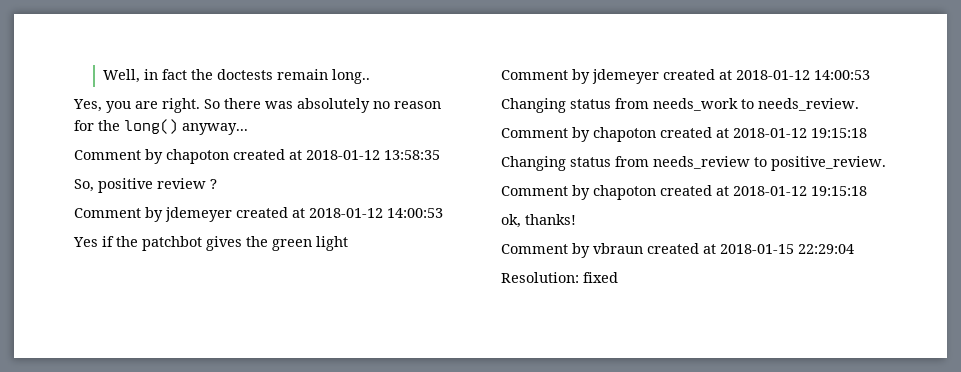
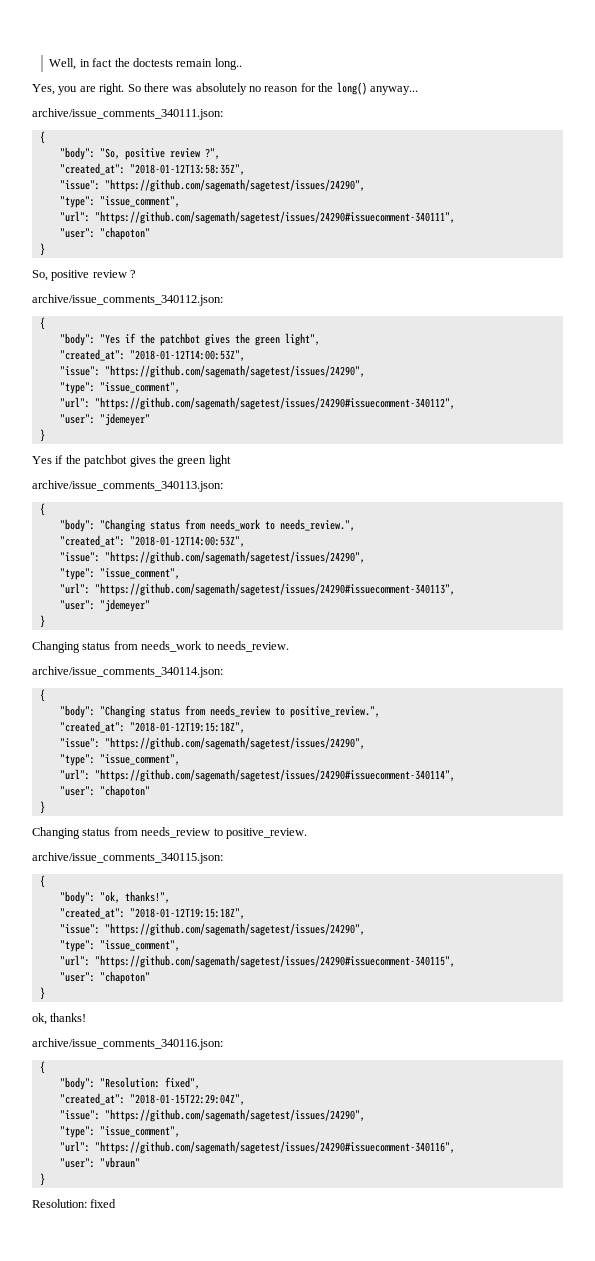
[74,149,440,164] [74,178,217,193] [74,207,443,222] Comment by chapoton created at 2018-01-12 13:58:35 // So, positive review ? // Comment by jdemeyer created at 2018-01-12 14:00:53 -> [32,108,223,120] [39,131,45,144] [59,147,220,160] [59,163,245,175] [59,179,365,192] [59,196,180,208] [59,211,455,224] [59,227,150,240] [39,243,45,256] [32,270,137,281] [32,294,223,306] [39,317,45,330] [59,333,320,346] [59,349,245,361] [59,365,365,378] [59,382,180,394] [59,397,455,410] [59,413,150,426] [39,429,45,442] archive/issue_comments_340111.json: // { // "body": "So, positive review ?", // "created_at": "2018-01-12T13:58:35Z", // "issue": "https://github.com/sagemath/sagetest/issues/24290", // "type": "issue_comment", // "url": "https://github.com/sagemath/sagetest/issues/24290#issuecomment-340111", // "user": "chapoton" // } // So, positive review ? // archive/issue_comments_340112.json: // { // "body": "Yes if the patchbot gives the green light", // "created_at": "2018-01-12T14:00:53Z", // "issue": "https://github.com/sagemath/sagetest/issues/24290", // "type": "issue_comment", // "url": "https://github.com/sagemath/sagetest/issues/24290#issuecomment-340112", // "user": "jdemeyer" // }
[501,69,870,84] Comment by jdemeyer created at 2018-01-12 14:00:53 -> [32,480,223,492] [39,503,45,516] [59,519,355,532] [59,535,245,547] [59,551,365,564] [59,568,180,580] [59,583,455,596] [59,599,150,612] [39,615,45,628] archive/issue_comments_340113.json: // { // "body": "Changing status from needs_work to needs_review.", // "created_at": "2018-01-12T14:00:53Z", // "issue": "https://github.com/sagemath/sagetest/issues/24290", // "type": "issue_comment", // "url": "https://github.com/sagemath/sagetest/issues/24290#issuecomment-340113", // "user": "jdemeyer" // }
[501,127,867,142] Comment by chapoton created at 2018-01-12 19:15:18 -> [32,666,223,678] [39,689,45,702] [59,705,380,718] [59,721,245,733] [59,737,365,750] [59,754,180,766] [59,769,455,782] [59,785,150,798] [39,801,45,814] archive/issue_comments_340114.json: // { // "body": "Changing status from needs_review to positive_review.", // "created_at": "2018-01-12T19:15:18Z", // "issue": "https://github.com/sagemath/sagetest/issues/24290", // "type": "issue_comment", // "url": "https://github.com/sagemath/sagetest/issues/24290#issuecomment-340114", // "user": "chapoton" // }
[501,185,867,200] [501,214,576,228] [501,243,854,258] Comment by chapoton created at 2018-01-12 19:15:18 // ok, thanks! // Comment by vbraun created at 2018-01-15 22:29:04 -> [32,852,223,864] [39,875,45,888] [59,891,170,904] [59,907,245,919] [59,923,365,936] [59,940,180,952] [59,955,455,968] [59,971,150,984] [39,987,45,1000] [32,1013,87,1025] [32,1038,223,1050] [39,1061,45,1074] [59,1077,200,1090] [59,1093,245,1105] [59,1109,365,1122] [59,1126,180,1138] [59,1141,455,1154] [59,1157,140,1168] [39,1173,45,1186] archive/issue_comments_340115.json: // { // "body": "ok, thanks!", // "created_at": "2018-01-12T19:15:18Z", // "issue": "https://github.com/sagemath/sagetest/issues/24290", // "type": "issue_comment", // "url": "https://github.com/sagemath/sagetest/issues/24290#issuecomment-340115", // "user": "chapoton" // } // ok, thanks! // archive/issue_comments_340116.json: // { // "body": "Resolution: fixed", // "created_at": "2018-01-15T22:29:04Z", // "issue": "https://github.com/sagemath/sagetest/issues/24290", // "type": "issue_comment", // "url": "https://github.com/sagemath/sagetest/issues/24290#issuecomment-340116", // "user": "vbraun" // }

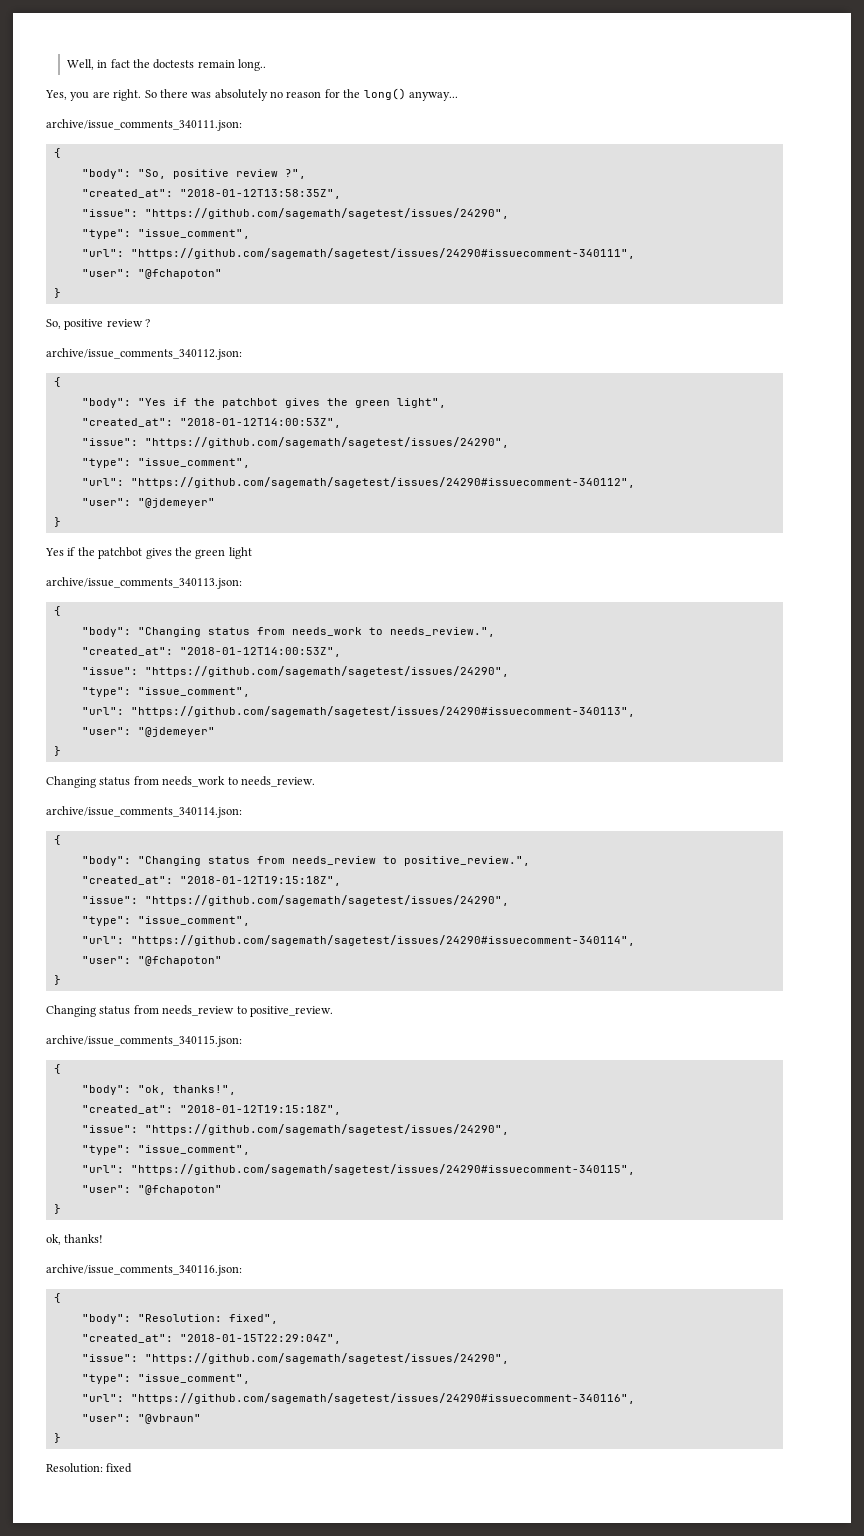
[99,227,150,240] "chapoton" -> [137,269,222,279] "@fchapoton"
[99,413,150,426] "jdemeyer" -> [137,498,215,508] "@jdemeyer"
[99,599,150,612] "jdemeyer" -> [137,727,215,737] "@jdemeyer"
[99,785,150,798] "chapoton" -> [137,956,222,966] "@fchapoton"
[99,971,150,984] "chapoton" -> [137,1185,222,1195] "@fchapoton"
[99,1157,140,1168] "vbraun" -> [137,1414,201,1424] "@vbraun"

